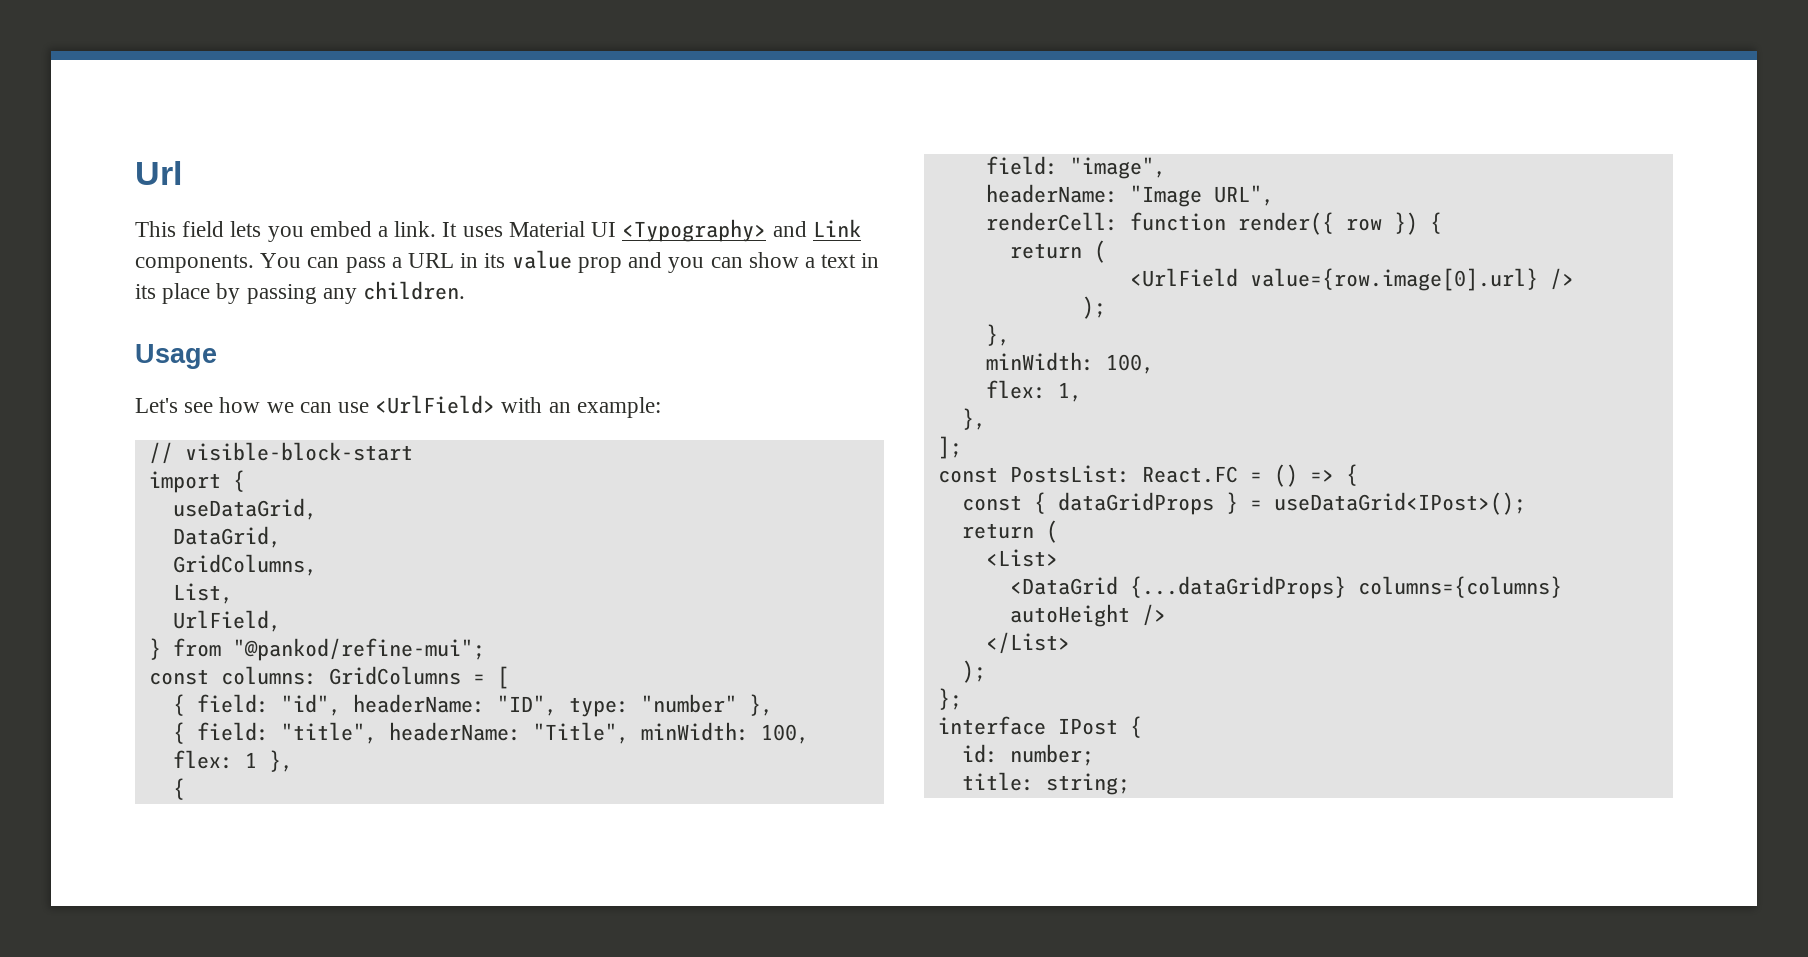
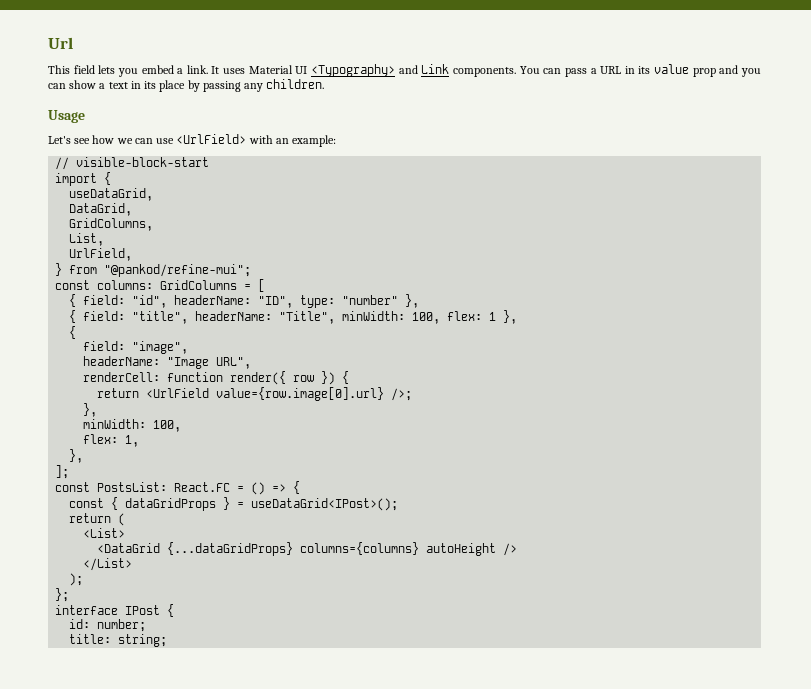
[1093,240,1106,263] ( // -> (140, 393) none
[1549,268,1574,290] [1081,296,1106,319] /> // ); -> [391,388,413,401] />;

